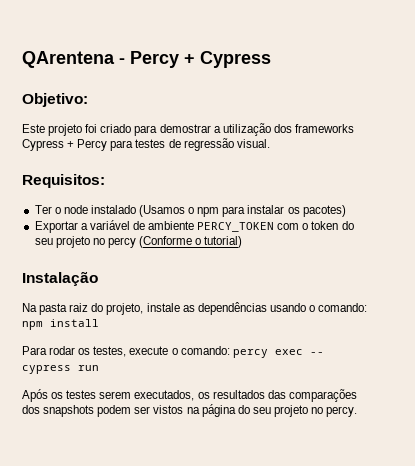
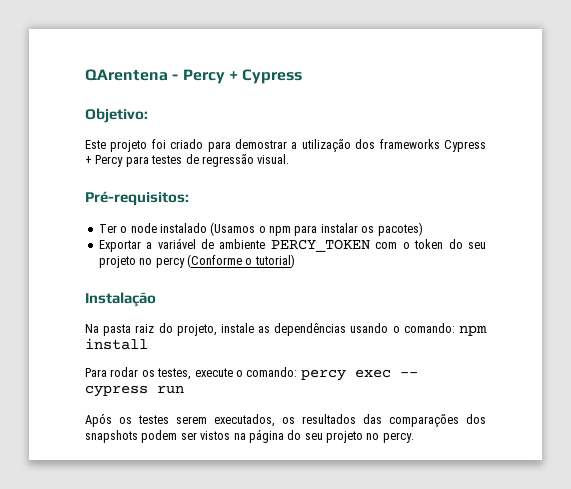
[22,174,105,188] Requisitos: -> [85,191,189,206] Pré-requisitos:

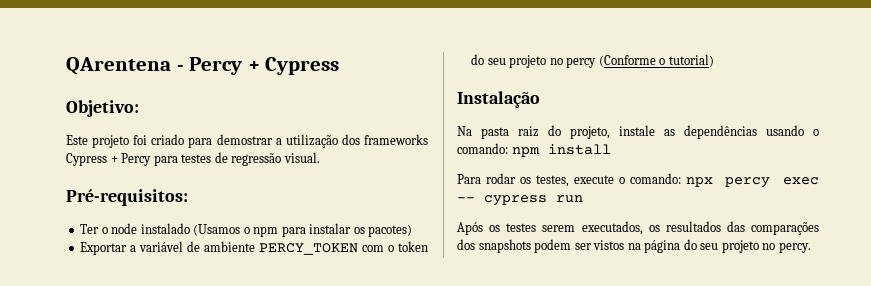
(298, 372) none -> [685,177,713,187] npx

